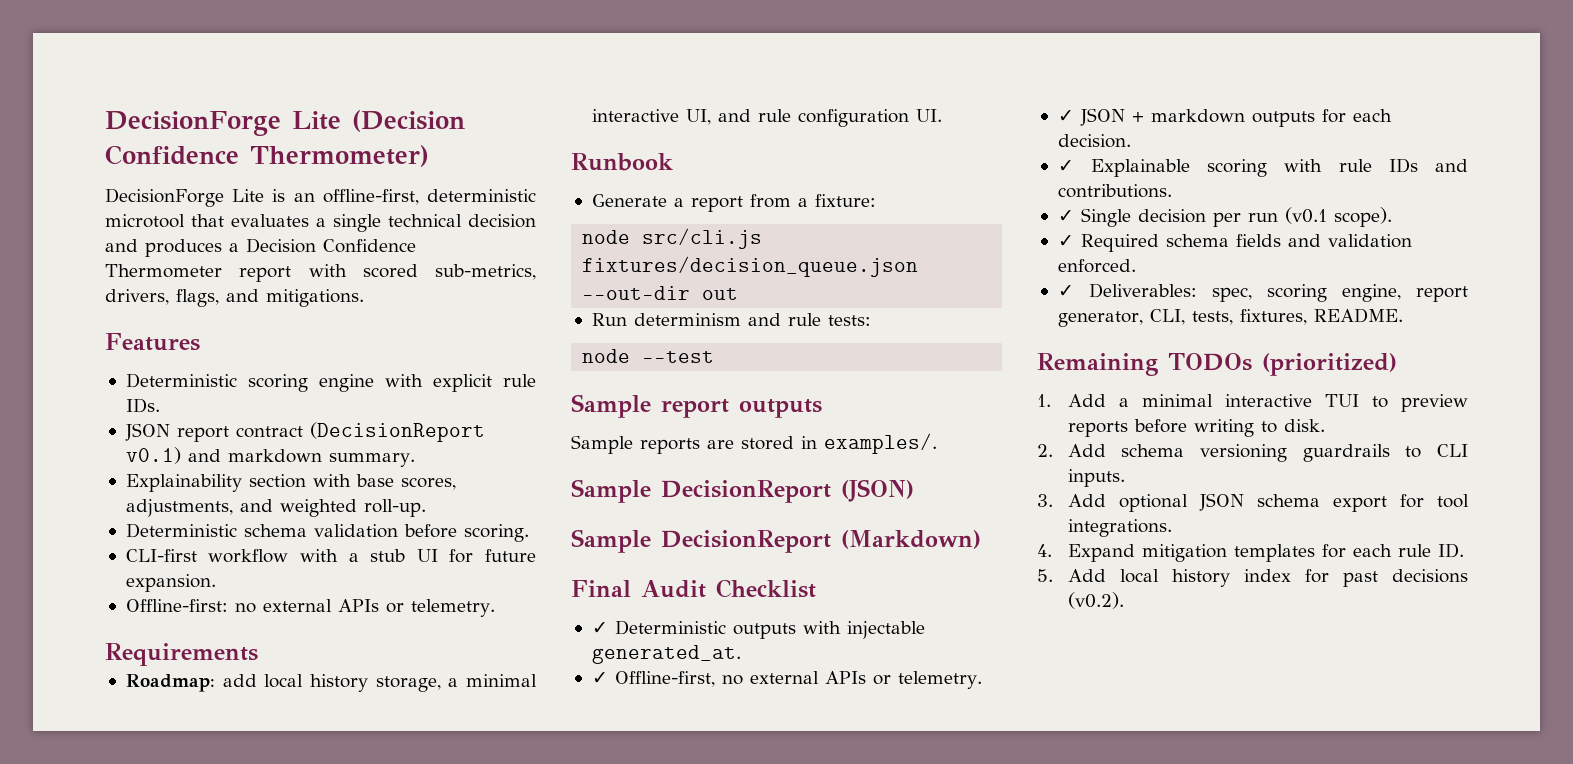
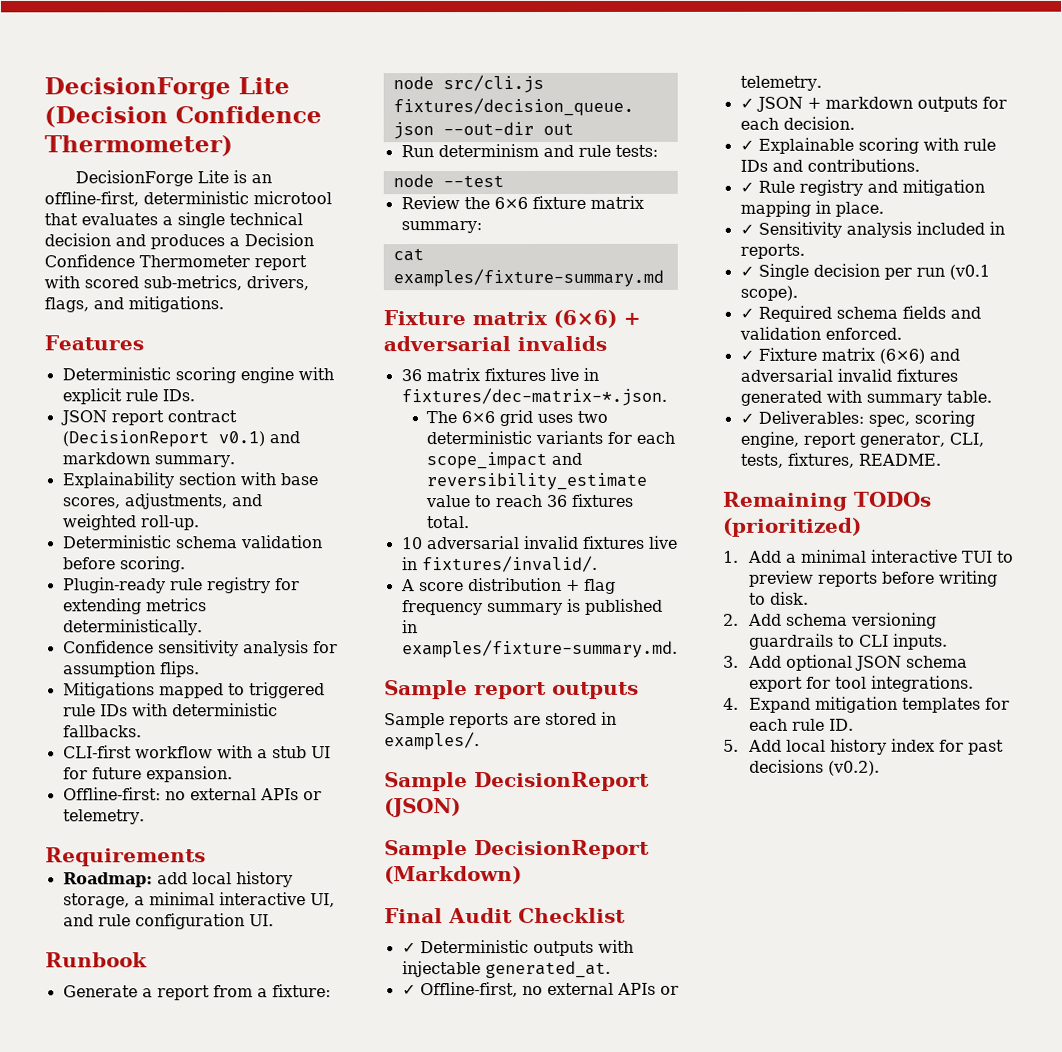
(529, 533) none -> [62,577,300,594] [62,598,207,615] [62,619,203,636] [62,640,338,657] [62,661,200,678] [62,682,325,699] [62,703,278,717] [62,725,142,738] // Plugin-ready rule registry for extending metrics deterministically. // Confidence sensitivity analysis for assumption flips. // Mitigations mapped to triggered rule IDs with deterministic fallbacks.
(715, 357) none -> [400,195,644,210] [400,221,482,234] [392,248,424,262] [392,268,664,288] [383,309,641,328] [383,335,607,352] [400,367,599,382] [400,387,667,407] [426,409,609,427] [426,430,676,445] [426,451,583,470] [426,472,648,491] [425,493,634,508] [426,516,471,529] [401,535,678,550] [401,555,598,573] [400,577,616,594] [401,598,663,616] [401,620,418,634] [401,639,678,659] // Review the 6×6 fixture matrix summary: // cat examples/fixture-summary.md // Fixture matrix (6×6) + adversarial invalids // 36 matrix fixtures live in fixtures/dec-matrix-*.json. // The 6×6 grid uses two deterministic variants for each scope_impact and reversibility_estimate value to reach 36 fixtures total. // 10 adversarial invalid fixtures live in fixtures/invalid/. // A score distribution + flag frequency summary is published in examples/fixture-summary.md.
(1172, 191) none -> [739,179,985,196] [739,200,884,217] [739,221,1005,238] [739,243,805,259] // ✓ Rule registry and mitigation mapping in place. // ✓ Sensitivity analysis included in reports.
(1136, 266) none -> [739,347,960,364] [739,368,958,382] [739,389,992,406] // ✓ Fixture matrix (6×6) and adversarial invalid fixtures generated with summary table.

